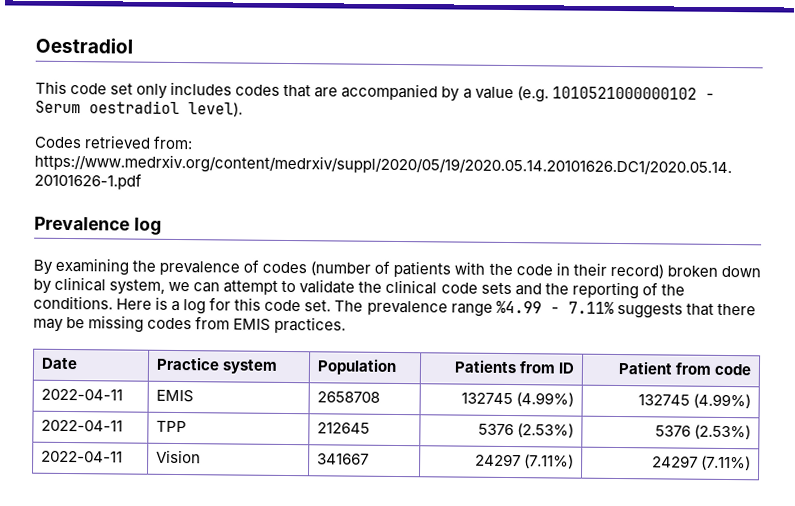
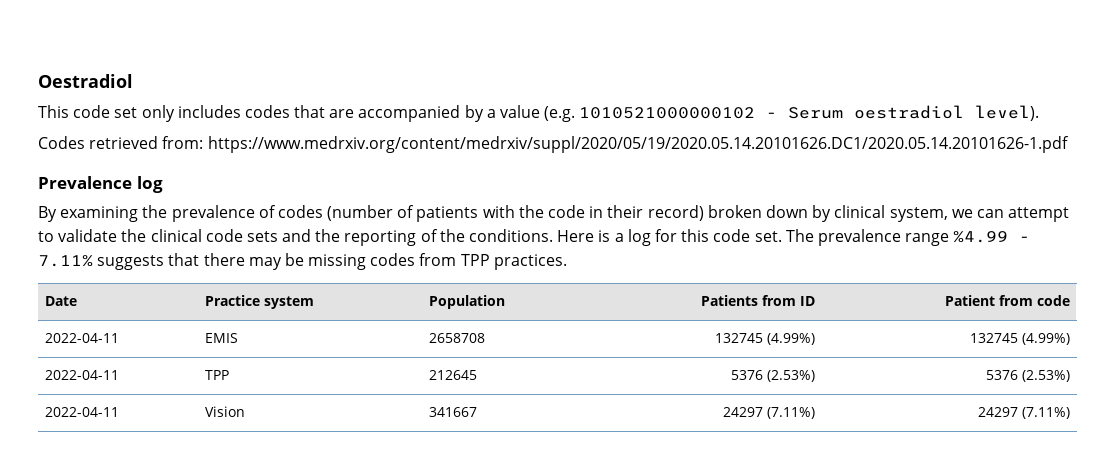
[233,318,272,331] EMIS -> [460,254,490,266] TPP

